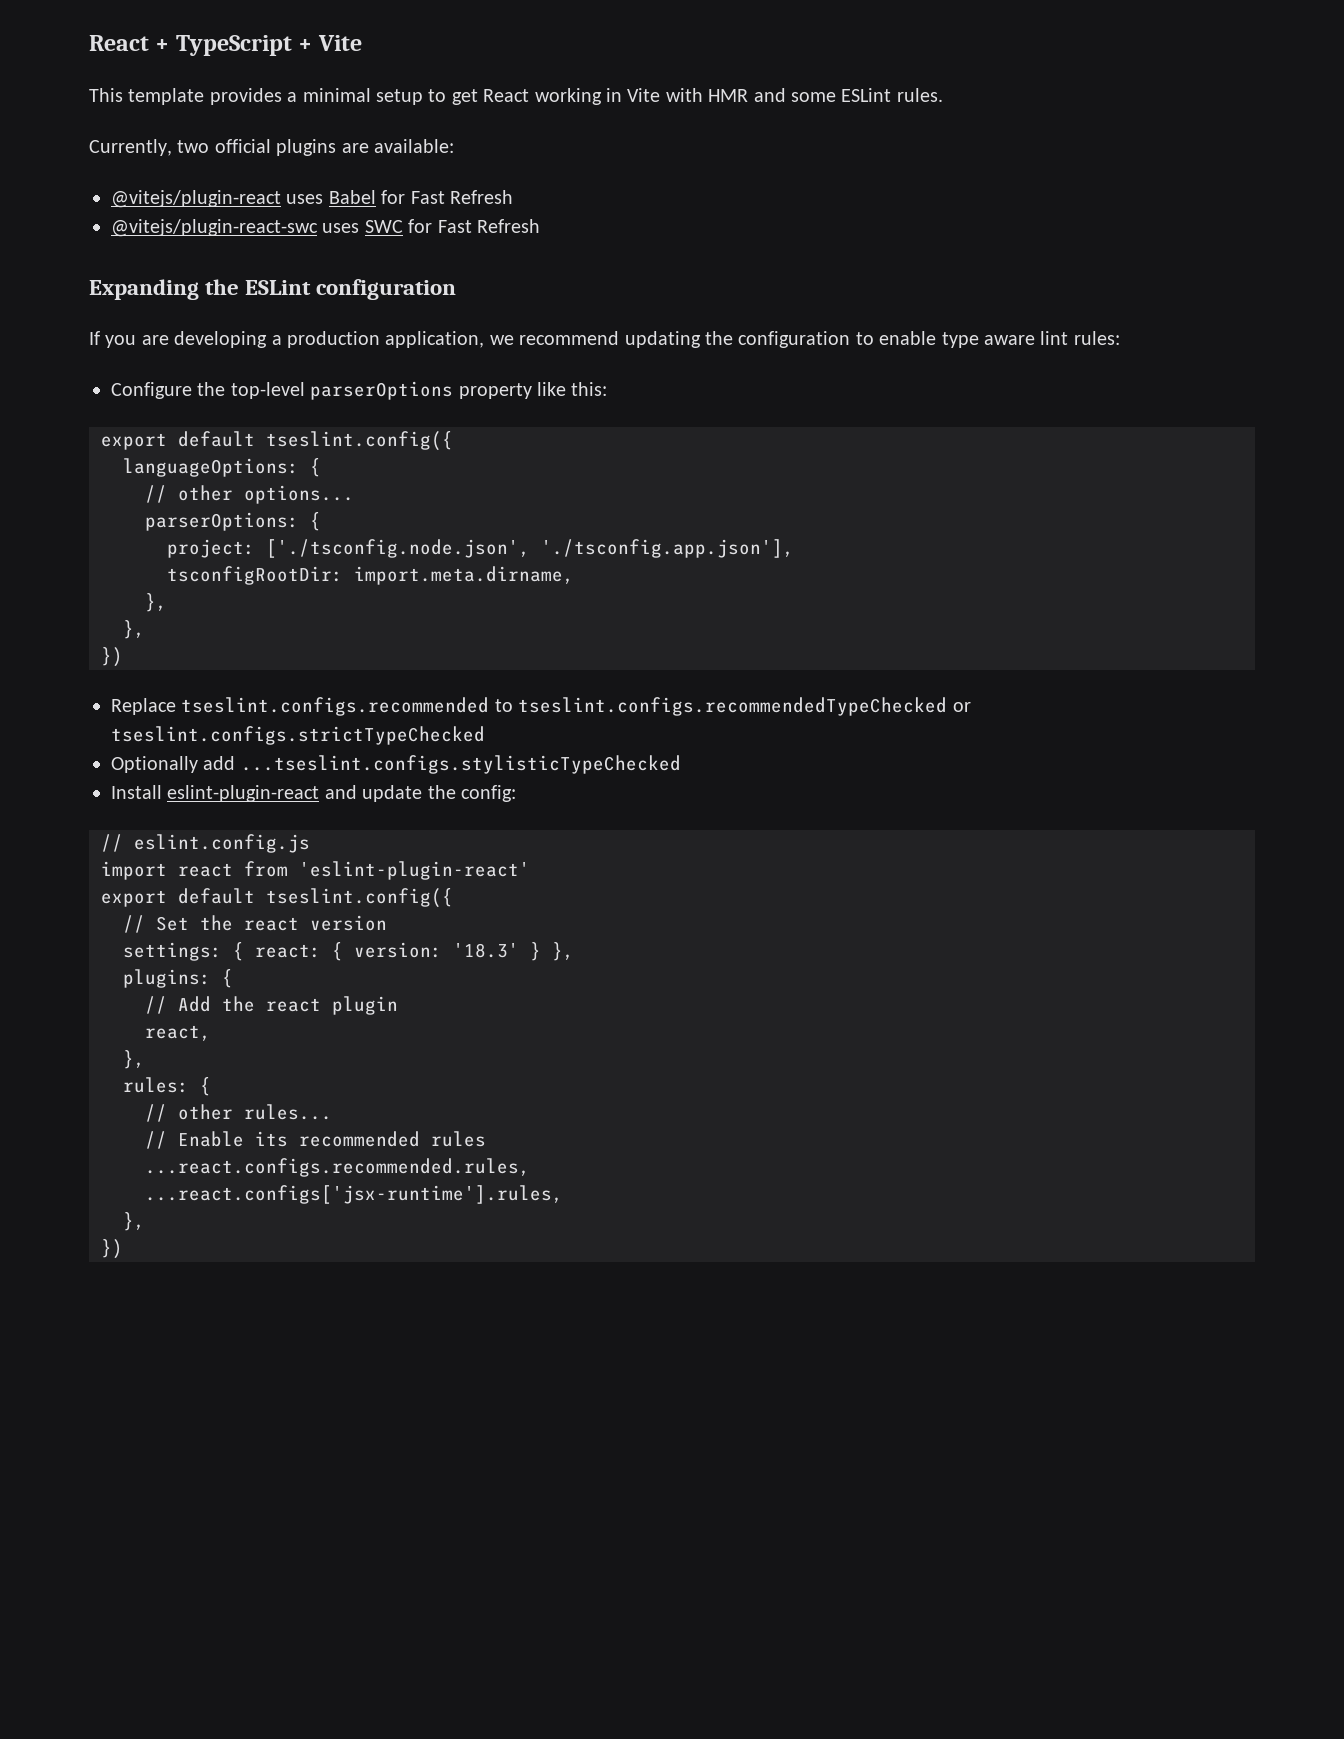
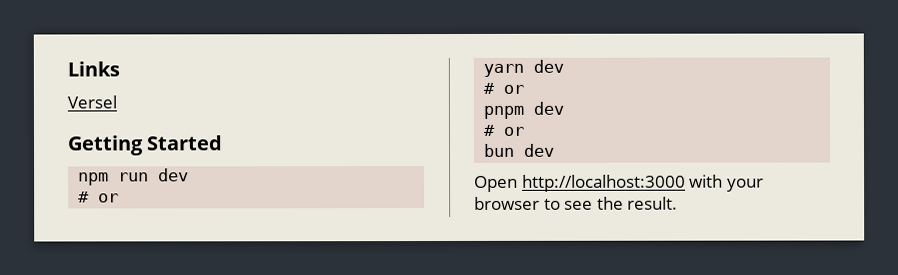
[89,35,362,56] [89,88,943,105] [89,139,454,156] [111,190,513,208] [111,219,540,237] [89,279,457,300] [89,331,1120,348] [111,381,608,400] [101,431,453,451] [123,458,321,477] [145,485,354,504] [145,512,321,531] [167,539,794,558] [167,566,574,585] [145,593,167,612] [123,620,145,639] [101,647,123,667] [111,697,971,716] [111,726,485,745] [111,755,681,774] [111,785,516,802] [101,834,310,853] [101,861,530,880] [101,888,453,908] [123,915,387,933] [123,942,574,961] [123,969,233,988] [145,996,398,1015] [145,1025,211,1041] [123,1050,145,1069] [123,1077,211,1096] [145,1104,332,1122] [145,1131,486,1149] [145,1158,530,1177] [145,1185,563,1204] [123,1212,145,1231] [101,1239,123,1259] React + TypeScript + Vite // This template provides a minimal setup to get React working in Vite with HMR and some ESLint rules. // Currently, two official plugins are available: // @vitejs/plugin-react uses Babel for Fast Refresh // @vitejs/plugin-react-swc uses SWC for Fast Refresh // Expanding the ESLint configuration // If you are developing a production application, we recommend updating the configuration to enable type aware lint rules: // Configure the top-level parserOptions property like this: // export default tseslint.config({ // languageOptions: { // // other options... // parserOptions: { // project: ['./tsconfig.node.json', './tsconfig.app.json'], // tsconfigRootDir: import.meta.dirname, // }, // }, // }) // Replace tseslint.configs.recommended to tseslint.configs.recommendedTypeChecked or tseslint.configs.strictTypeChecked // Optionally add ...tseslint.configs.stylisticTypeChecked // Install eslint-plugin-react and update the config: // // eslint.config.js // import react from 'eslint-plugin-react' // export default tseslint.config({ // // Set the react version // settings: { react: { version: '18.3' } }, // plugins: { // // Add the react plugin // react, // }, // rules: { // // other rules... // // Enable its recommended rules // ...react.configs.recommended.rules, // ...react.configs['jsx-runtime'].rules, // }, // }) -> [67,61,120,77] [67,95,117,109] [67,135,224,156] [78,168,190,186] [78,191,120,203] [483,59,565,77] [483,82,525,94] [483,101,565,119] [483,124,525,136] [484,143,556,157] [474,174,764,192] [474,196,679,210] Links // Versel // Getting Started // npm run dev // # or // yarn dev // # or // pnpm dev // # or // bun dev // Open http://localhost:3000 with your browser to see the result.

